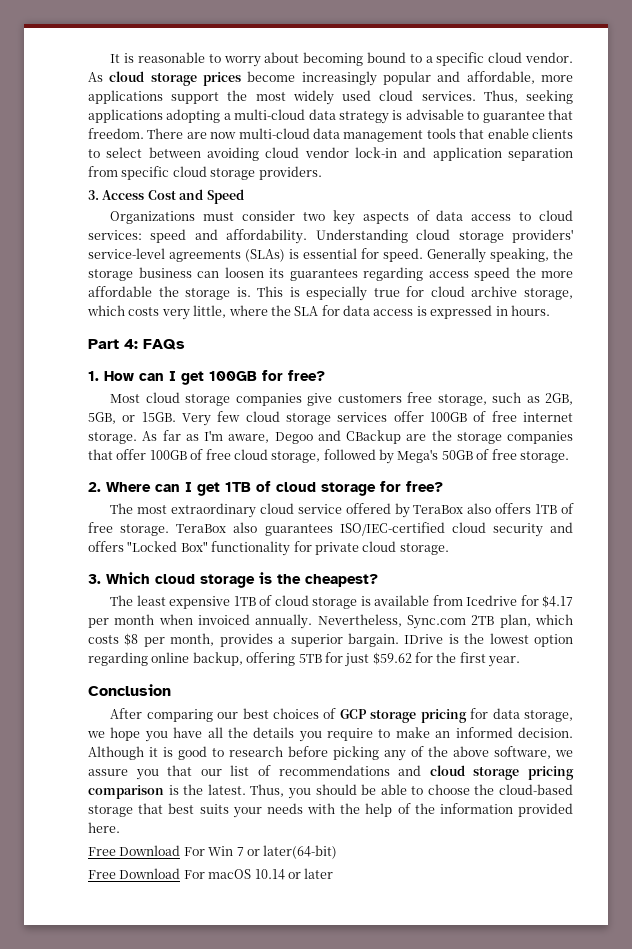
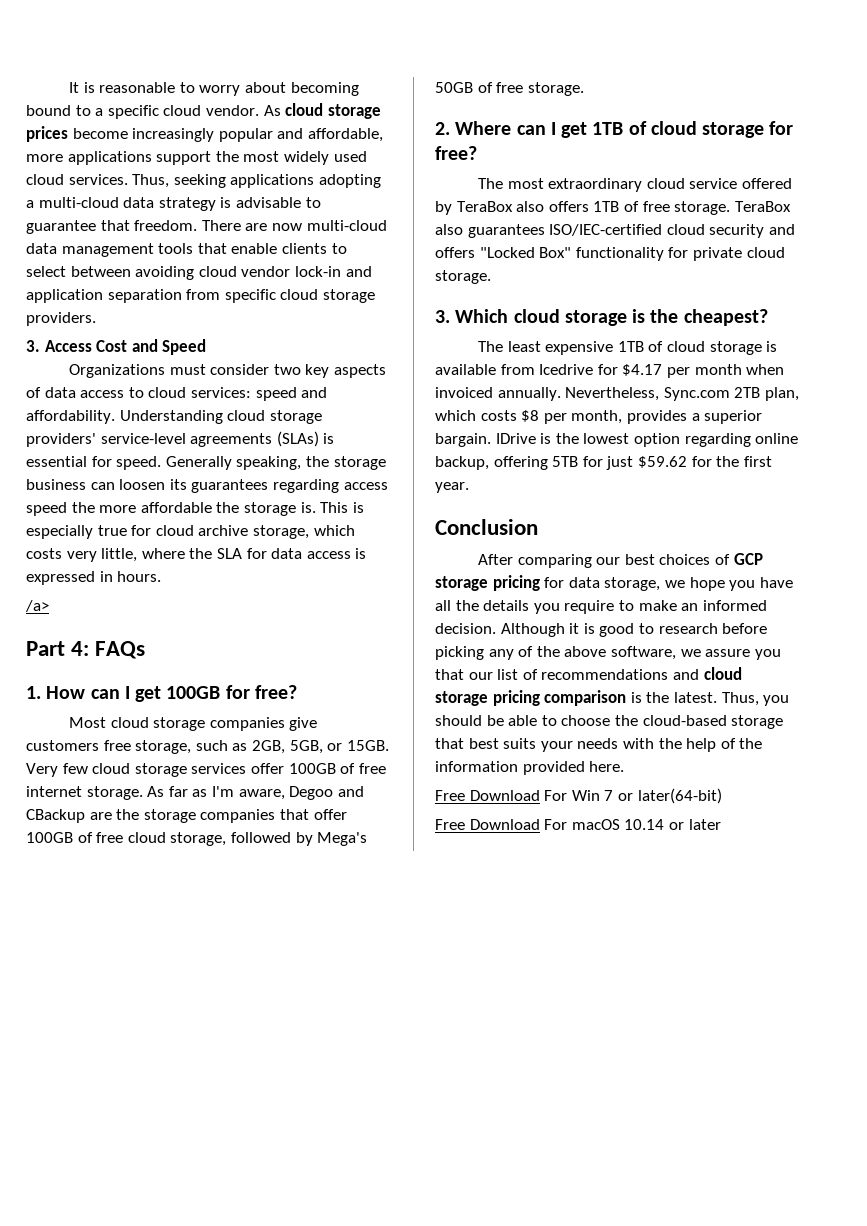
(550, 310) none -> [25,600,49,612] // /a>

